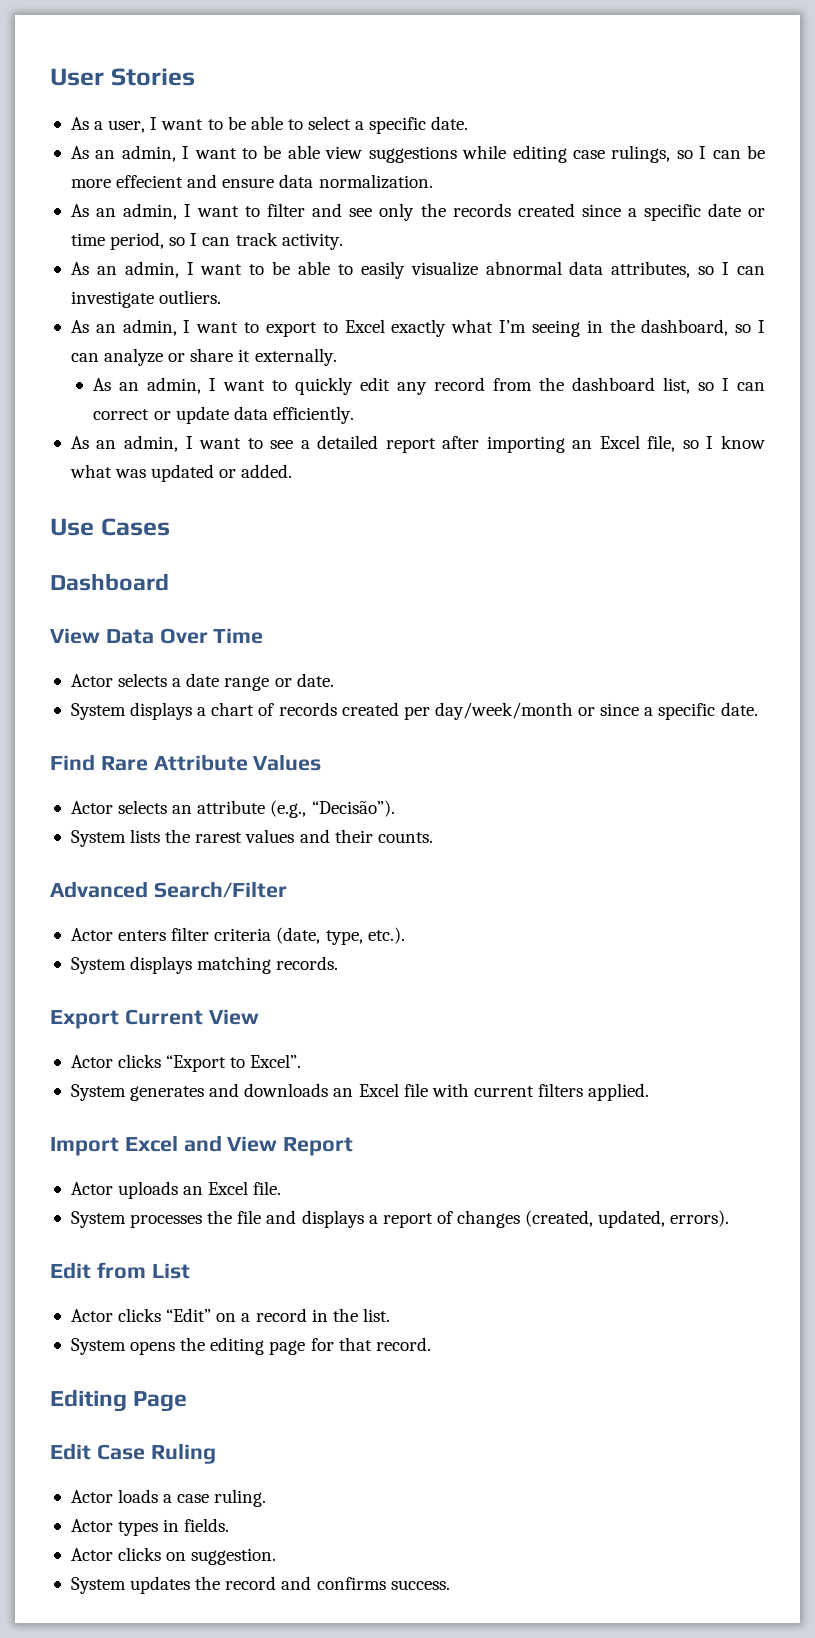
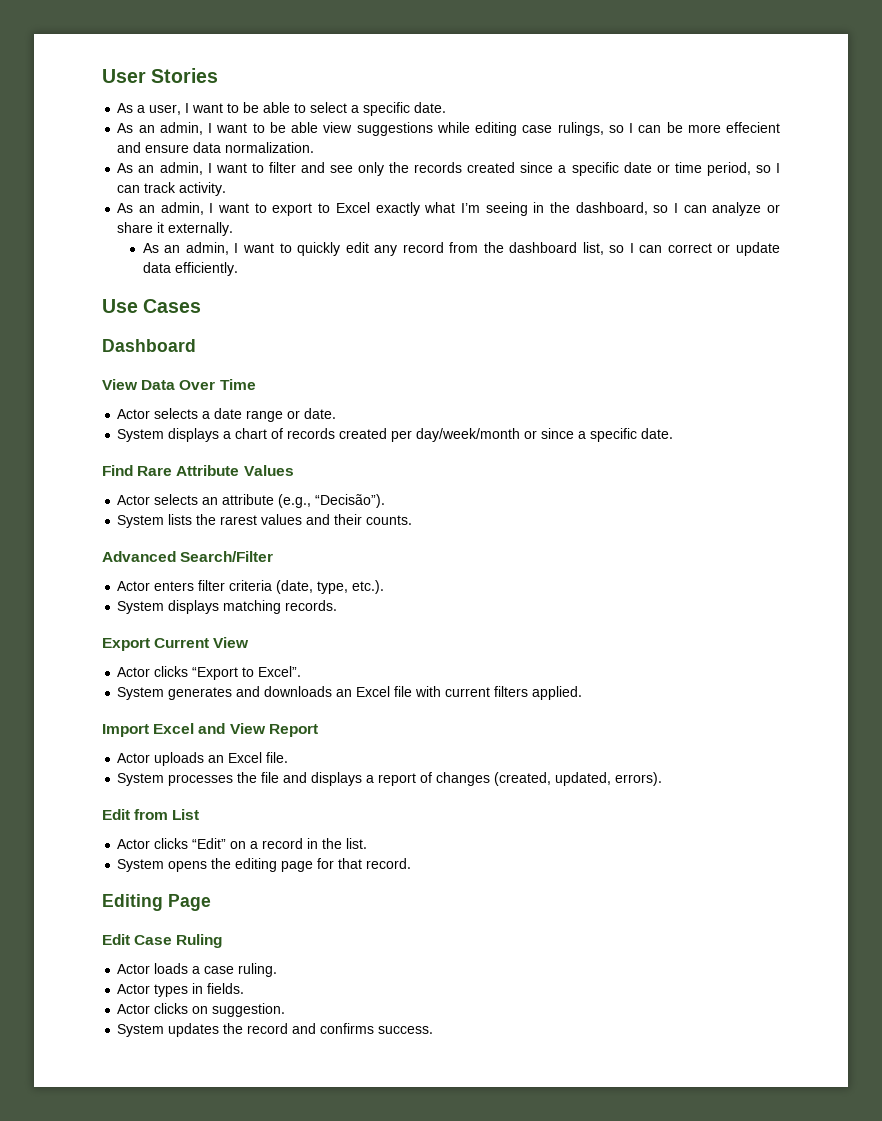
[70,261,766,279] [70,290,222,308] // As an admin, I want to be able to easily visualize abnormal data attributes, so I can investigate outliers. -> (227, 189) none
[70,435,765,453] [69,464,293,482] // As an admin, I want to see a detailed report after importing an Excel file, so I know what was updated or added. -> (238, 269) none

